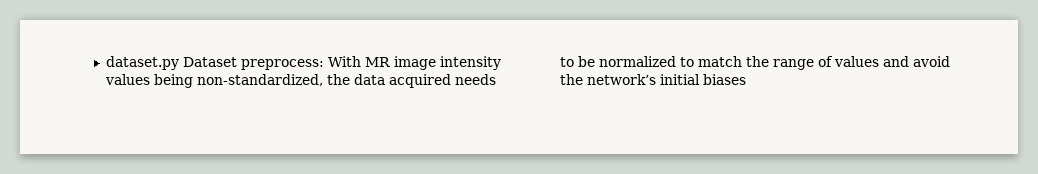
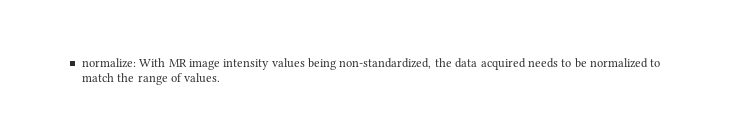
[105,56,324,70] dataset.py Dataset preprocess: -> [81,58,136,68] normalize:
[833,56,950,67] [559,74,746,85] values and avoid the network’s initial biases -> [184,73,221,83] values.

